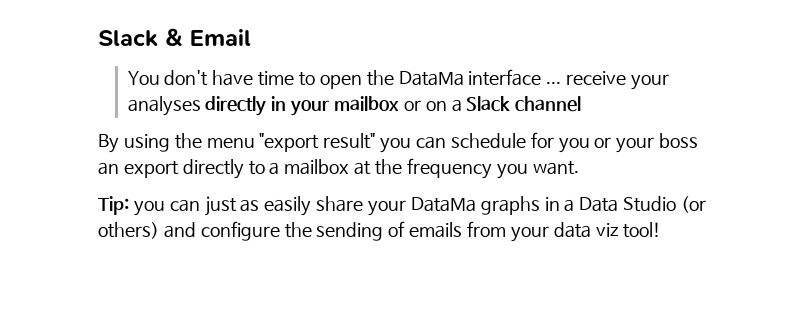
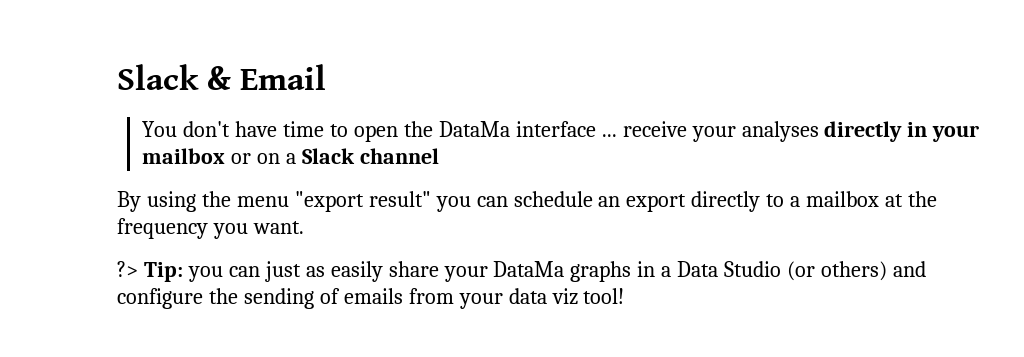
[530,132,699,153] for you or your boss -> (593, 199) none
(579, 168) none -> [117,261,138,277] ?>

